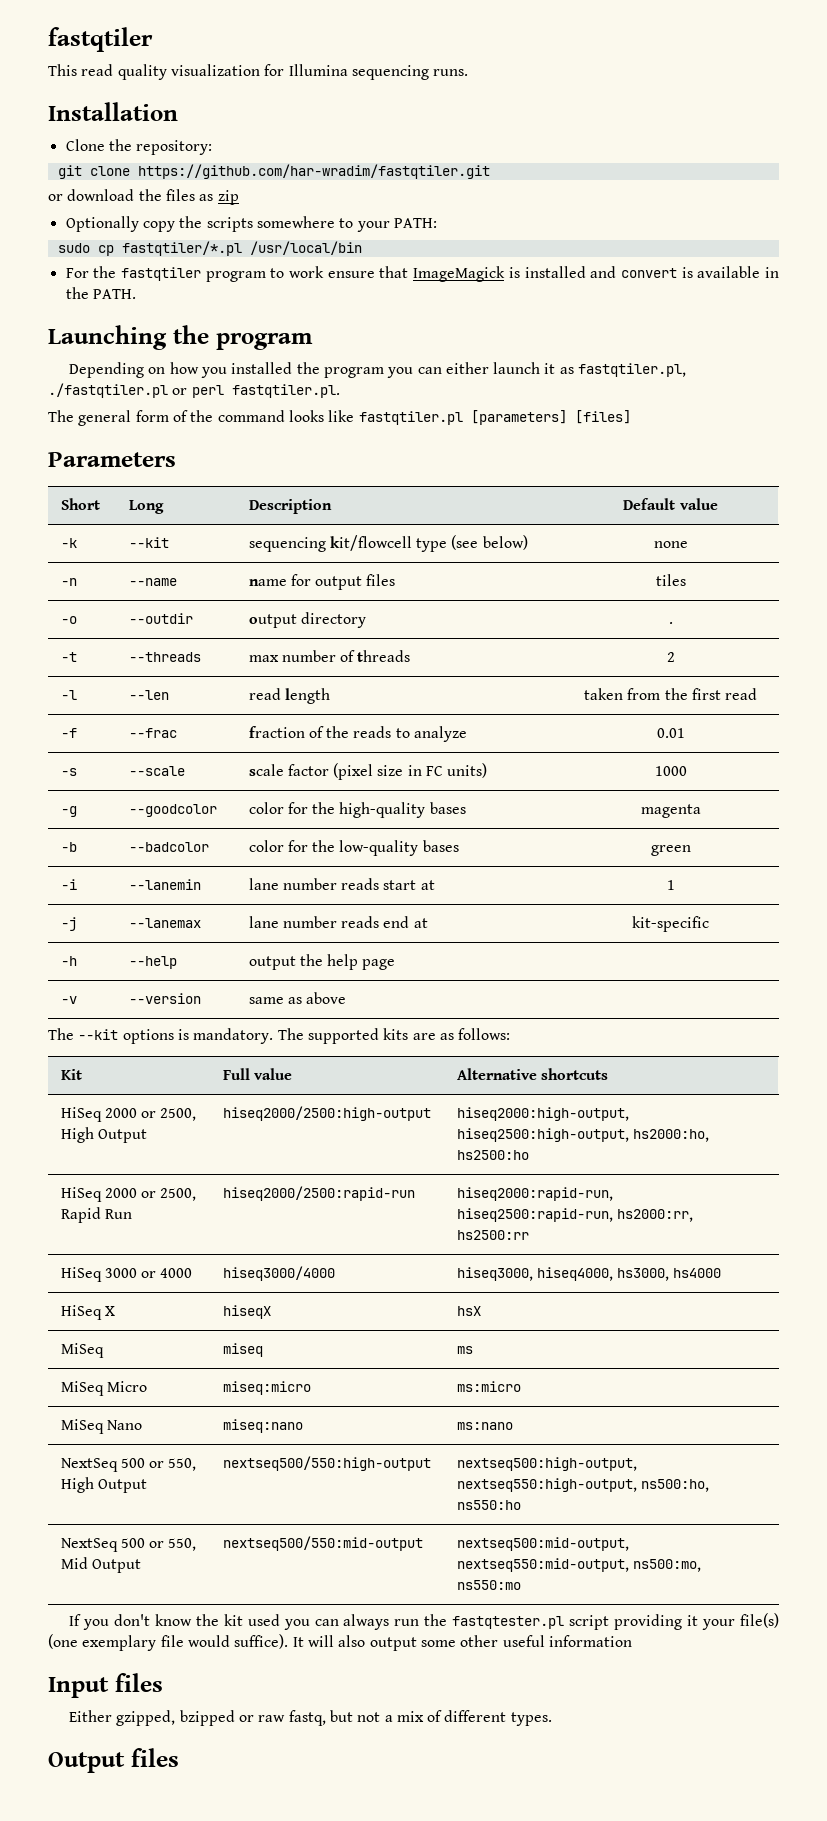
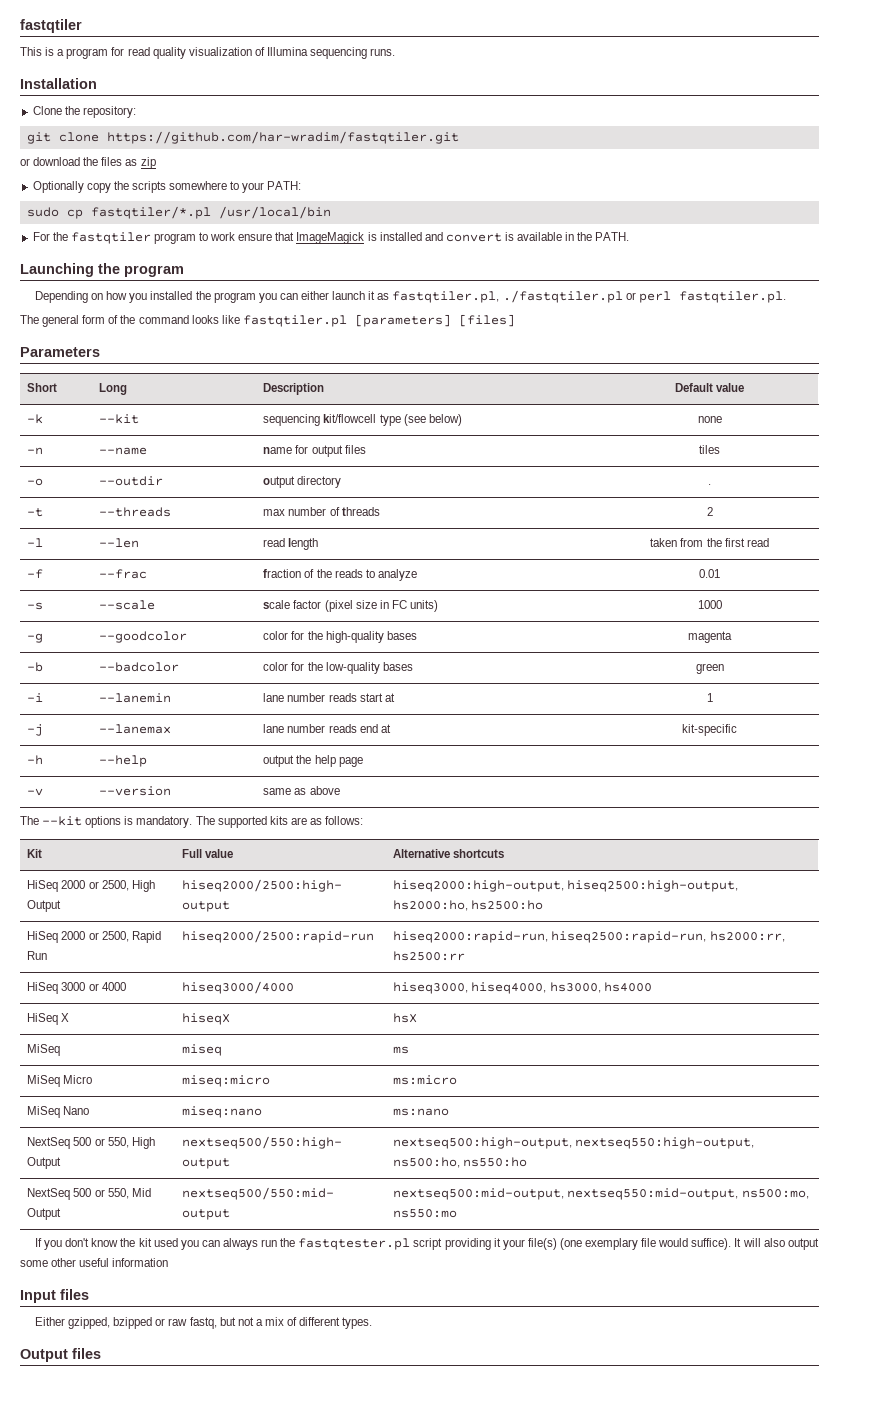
(77, 70) none -> [45,47,125,59] is a program for
[264,64,285,76] for -> [254,47,265,56] of

